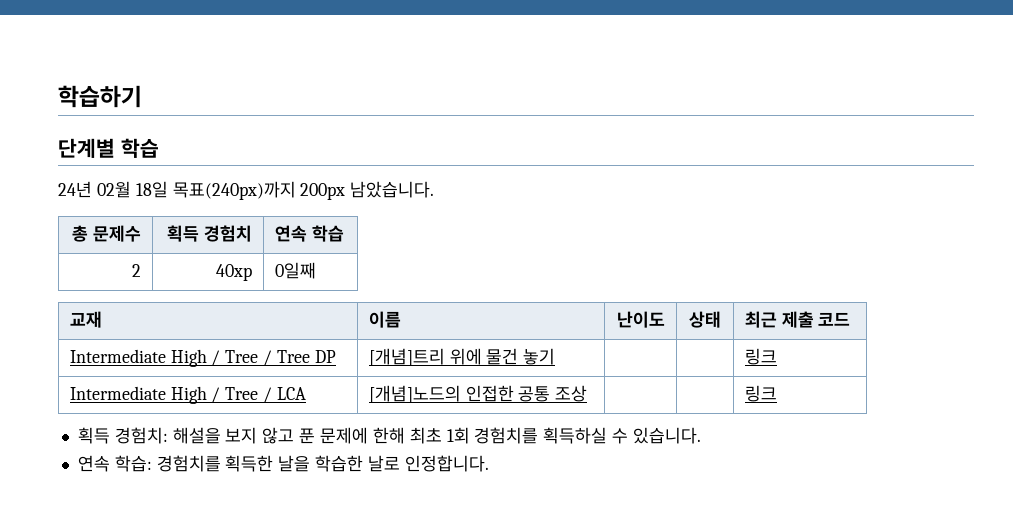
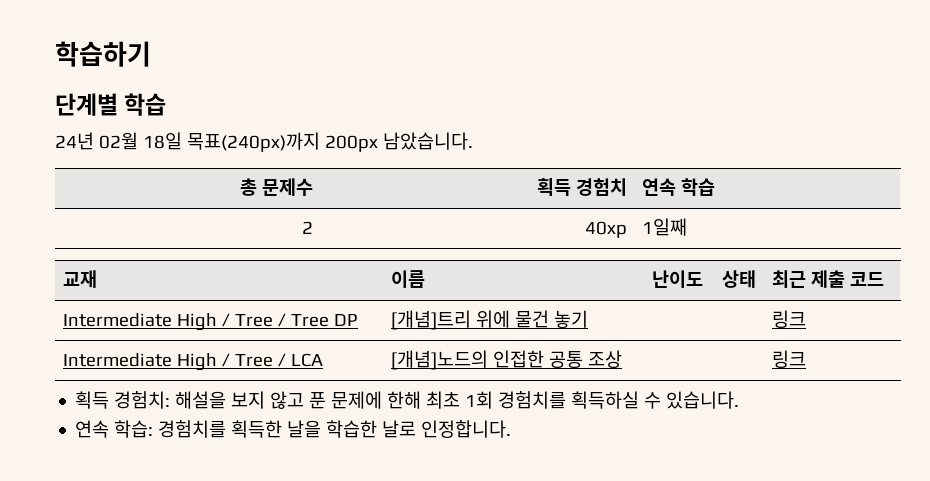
[274,262,316,279] 0일째 -> [642,218,688,236] 1일째

